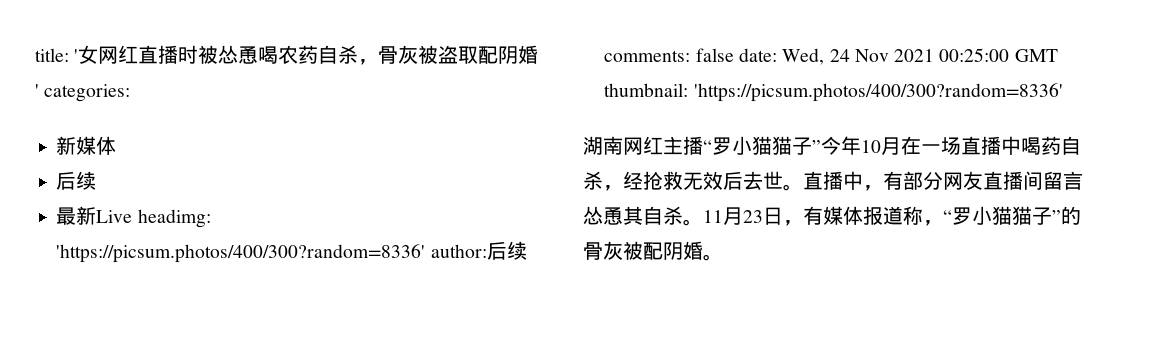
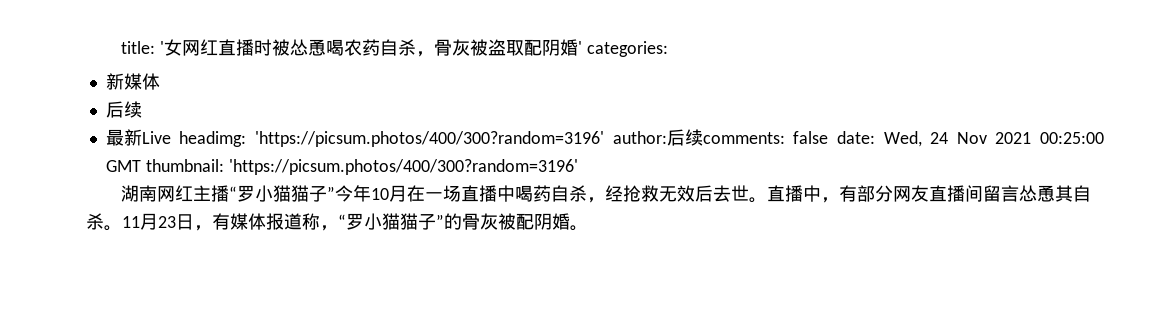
[56,244,426,263] 'https://picsum.photos/400/300?random=8336' -> [255,131,605,147] 'https://picsum.photos/400/300?random=3196'
[693,83,1063,102] 'https://picsum.photos/400/300?random=8336' -> [228,159,578,175] 'https://picsum.photos/400/300?random=3196'

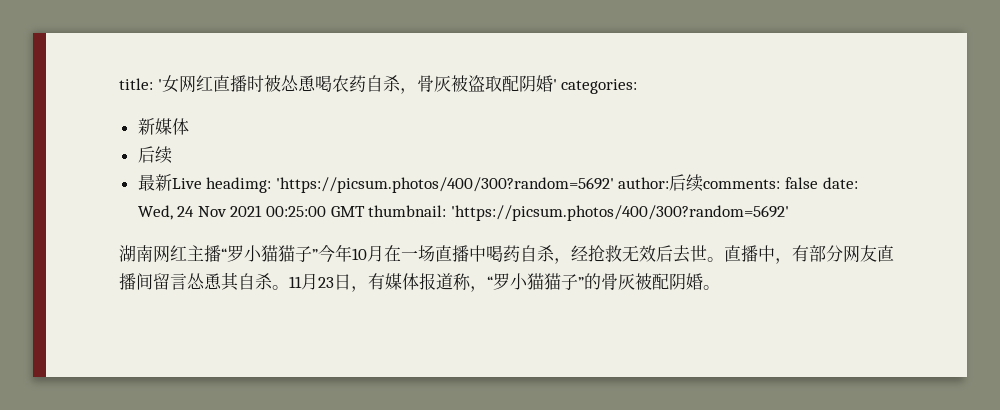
[255,131,605,147] 'https://picsum.photos/400/300?random=3196' -> [275,177,614,193] 'https://picsum.photos/400/300?random=5692'
[228,159,578,175] 'https://picsum.photos/400/300?random=3196' -> [450,205,789,221] 'https://picsum.photos/400/300?random=5692'

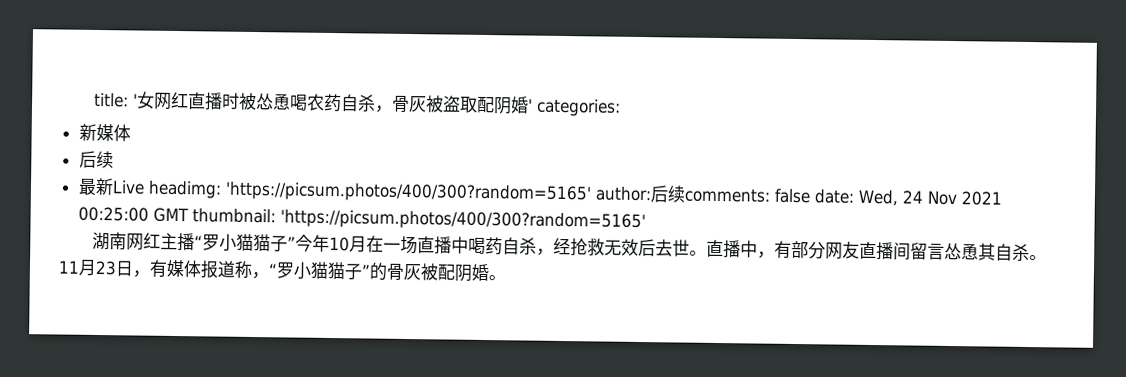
[275,177,614,193] 'https://picsum.photos/400/300?random=5692' -> [224,181,592,204] 'https://picsum.photos/400/300?random=5165'
[450,205,789,221] 'https://picsum.photos/400/300?random=5692' -> [279,209,646,232] 'https://picsum.photos/400/300?random=5165'

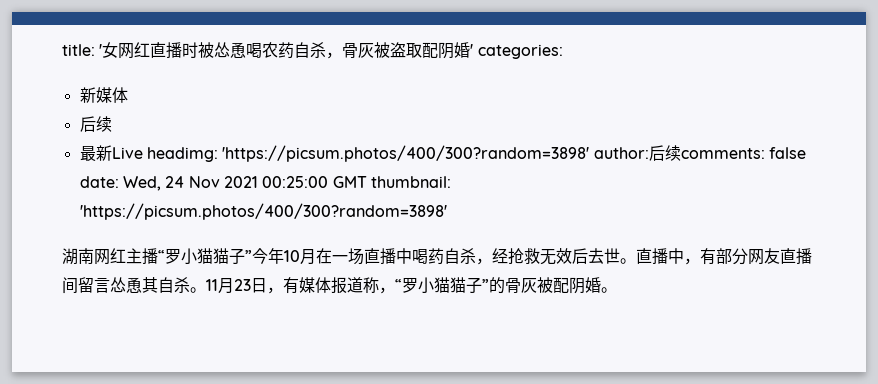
[224,181,592,204] 'https://picsum.photos/400/300?random=5165' -> [222,145,590,162] 'https://picsum.photos/400/300?random=3898'
[279,209,646,232] 'https://picsum.photos/400/300?random=5165' -> [79,203,447,220] 'https://picsum.photos/400/300?random=3898'

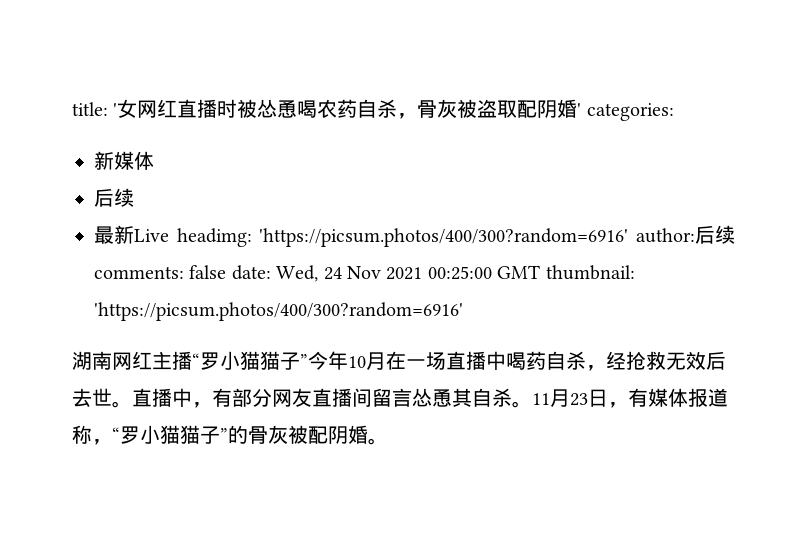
[222,145,590,162] 'https://picsum.photos/400/300?random=3898' -> [259,228,629,247] 'https://picsum.photos/400/300?random=6916'
[79,203,447,220] 'https://picsum.photos/400/300?random=3898' -> [94,302,463,321] 'https://picsum.photos/400/300?random=6916'

